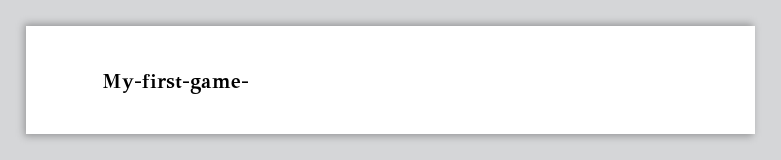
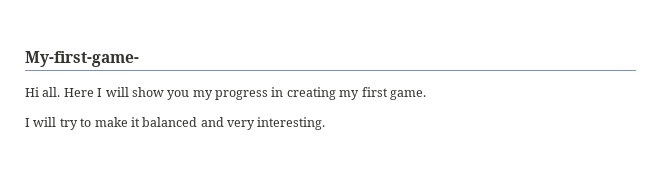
(249, 84) none -> [25,87,426,100] [25,117,326,130] // Hi all. Here I will show you my progress in creating my first game. // I will try to make it balanced and very interesting.

